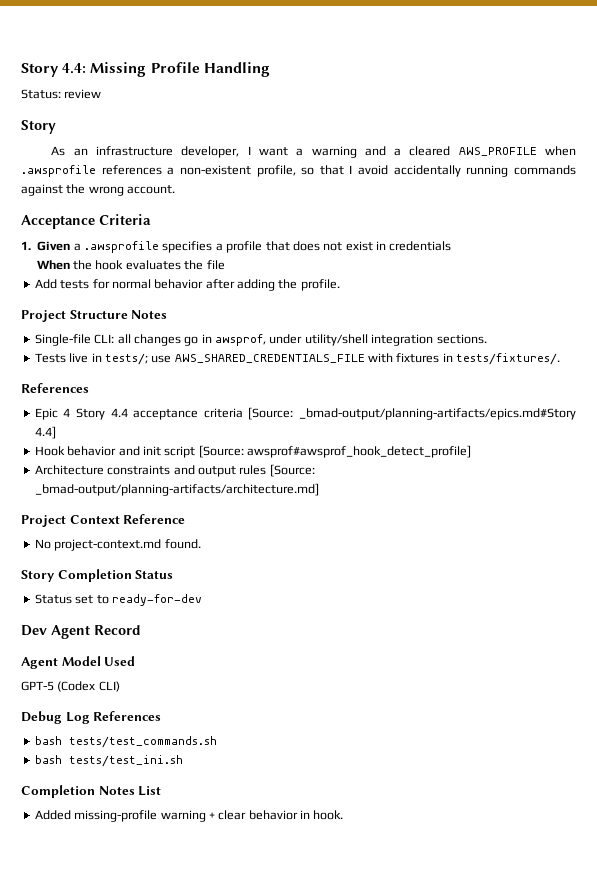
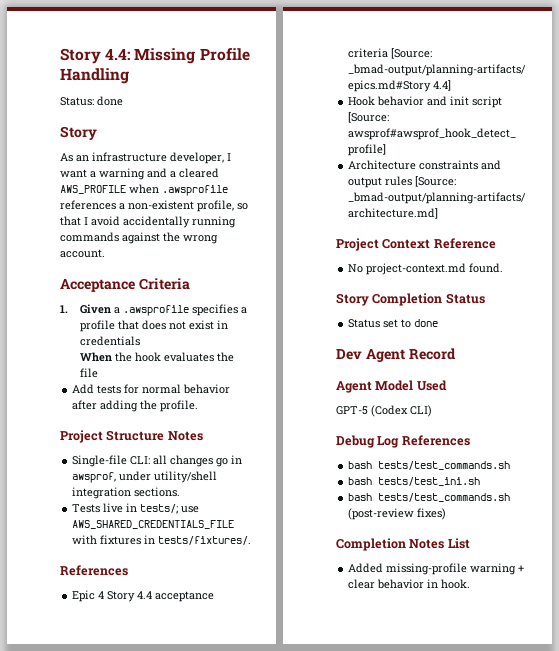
[64,89,102,99] review -> [97,96,123,106] done
[111,594,202,606] ready-for-dev -> [414,319,439,327] done
(183, 761) none -> [348,493,511,502] [348,508,447,520] // bash tests/test_commands.sh (post-review fixes)

